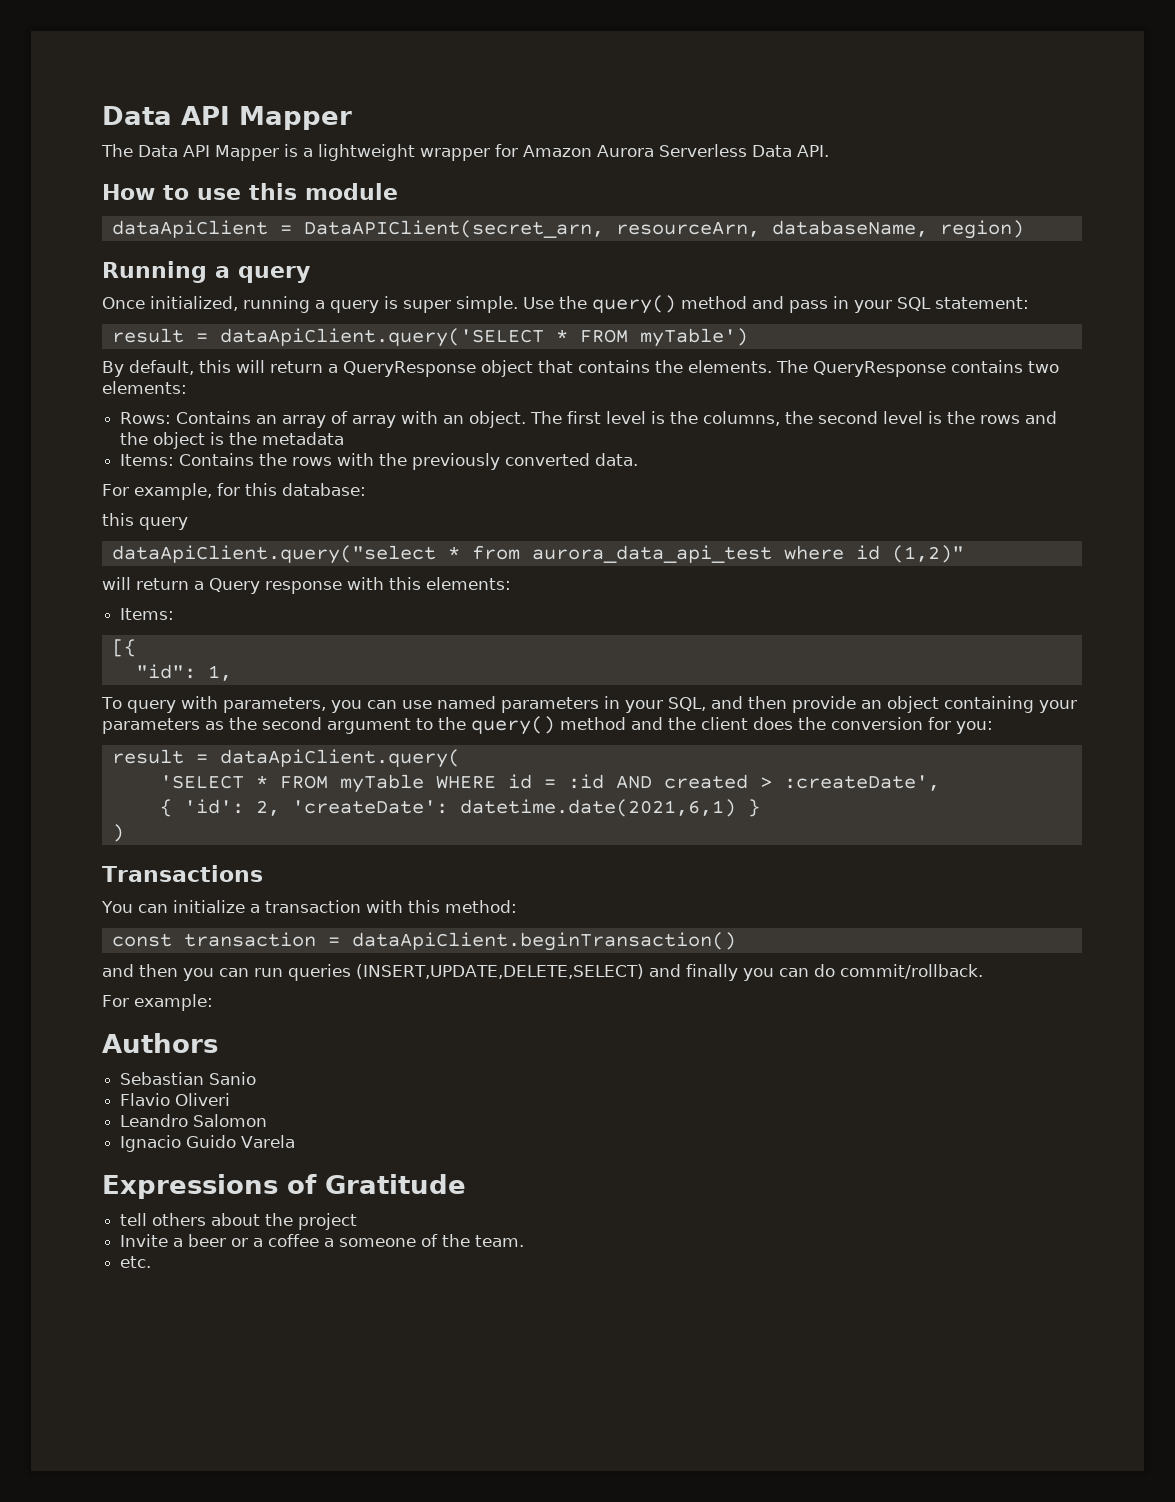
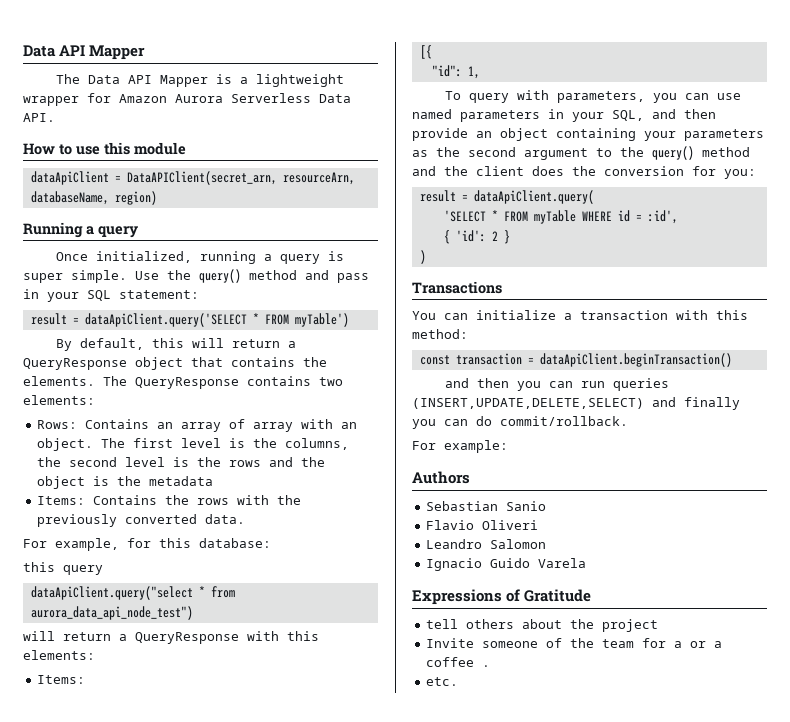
[531,545,964,563] [102,577,342,594] aurora_data_api_test where id (1,2)" // will return a Query response -> [30,606,193,620] [23,631,239,644] aurora_data_api_node_test") // will return a QueryResponse
[567,774,940,791] :id AND created > :createDate', -> [647,210,678,224] :id',
[255,799,736,817] 2, 'createDate': datetime.date(2021,6,1) -> [491,231,498,241] 2
[173,1234,525,1247] a beer or a coffee a someone of the team. -> [482,638,723,648] [426,657,491,667] someone of the team for a or a coffee .

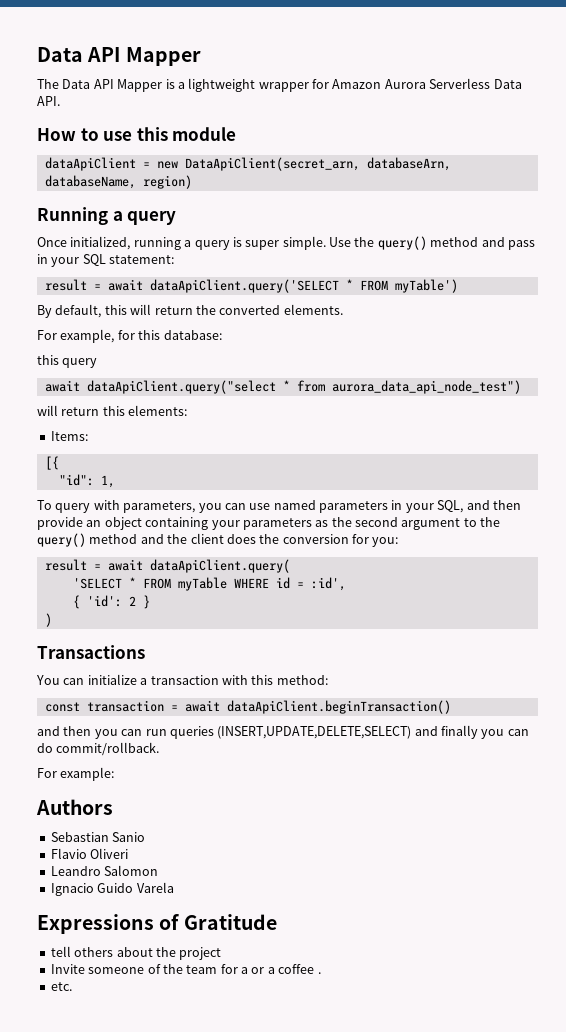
[126,171,355,185] DataAPIClient(secret_arn, resourceArn, -> [156,157,451,171] new DataApiClient(secret_arn, databaseArn,
(79, 321) none -> [107,279,143,291] await
[287,341,296,348] [23,357,327,370] [23,376,343,389] [23,395,95,405] [37,419,358,432] [37,438,350,451] [37,457,326,467] [37,476,214,489] [37,495,302,505] [37,514,246,527] a QueryResponse object that contains the elements. The QueryResponse contains two elements: // Rows: Contains an array of array with an object. The first level is the columns, the second level is the rows and the object is the metadata // Items: Contains the rows with the previously converted data. -> [195,304,343,315] the converted elements.
(103, 570) none -> [44,380,80,392] await
[119,631,279,644] a QueryResponse with -> (100, 411) none
(468, 198) none -> [107,559,143,571] await
(534, 361) none -> [184,700,220,712] await

